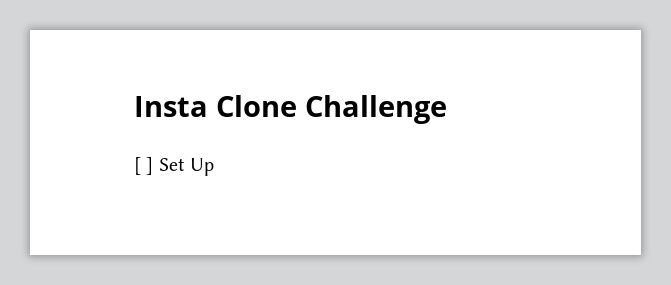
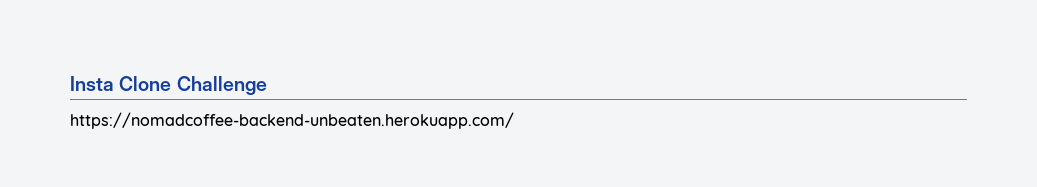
[134,157,215,176] [ ] Set Up -> [70,112,514,129] https://nomadcoffee-backend-unbeaten.herokuapp.com/

